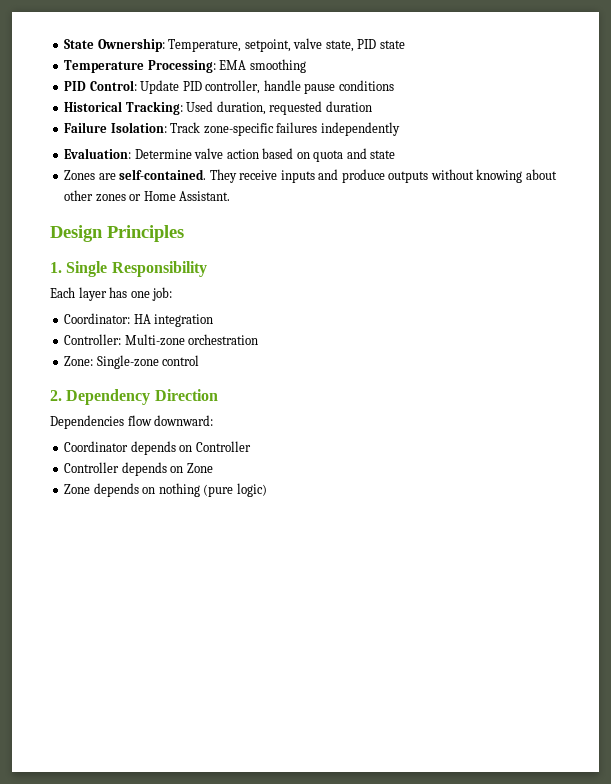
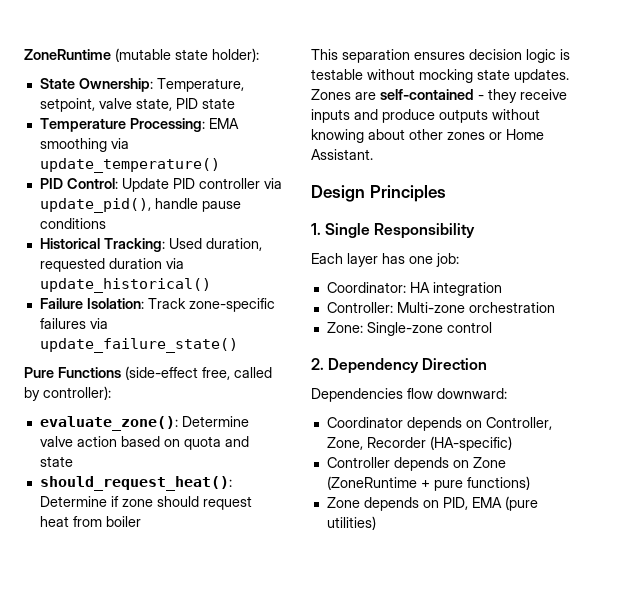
(64, 44) none -> [24,48,259,62] ZoneRuntime (mutable state holder): //
(306, 66) none -> [110,138,129,149] [39,158,220,173] via update_temperature()
[205,80,261,94] controller, -> [198,178,282,189] [39,198,151,213] controller via update_pid(),
(372, 106) none -> [165,258,184,269] [39,278,211,293] via update_historical()
[320,122,400,136] [64,148,132,159] independently // Evaluation: -> [89,318,108,329] [39,338,238,353] [24,366,272,380] [24,386,111,401] [39,416,178,431] via update_failure_state() // Pure Functions (side-effect free, called by controller): // evaluate_zone():
[64,169,237,183] Zones are self-contained. They -> [39,476,232,491] [39,496,252,510] [39,516,141,527] [311,49,570,63] [311,69,569,83] [311,89,517,103] should_request_heat(): Determine if zone should request heat from boiler // This separation ensures decision logic is testable without mocking state updates. Zones are self-contained - they
[195,441,251,452] Controller -> [485,417,552,430] [326,436,512,451] Controller, Zone, Recorder (HA-specific)
(213, 468) none -> [326,476,530,491] (ZoneRuntime + pure functions)
[158,483,267,497] nothing (pure logic) -> [442,496,538,511] [326,516,376,530] PID, EMA (pure utilities)

